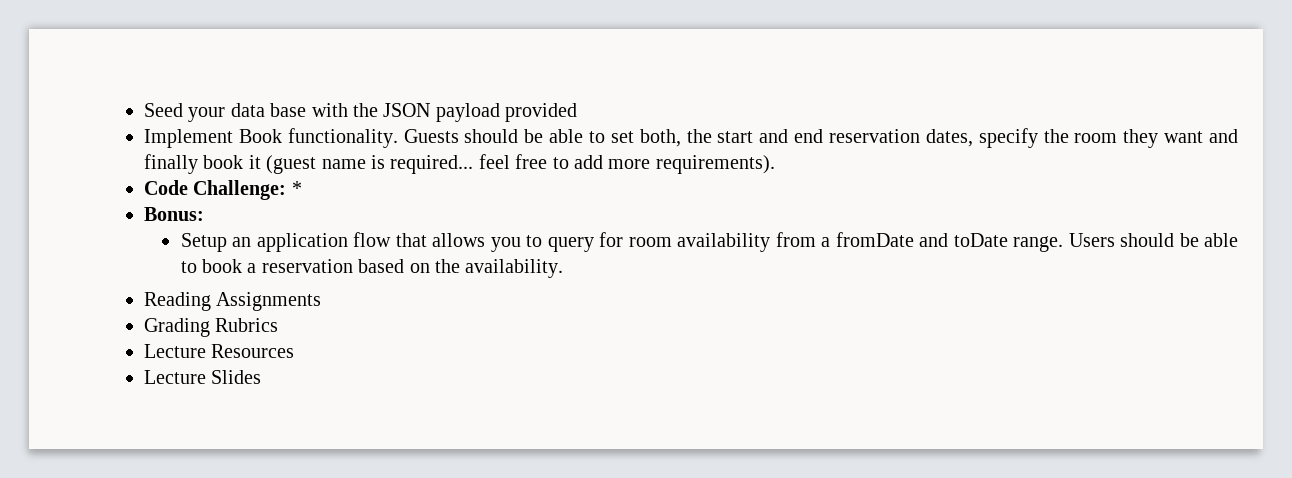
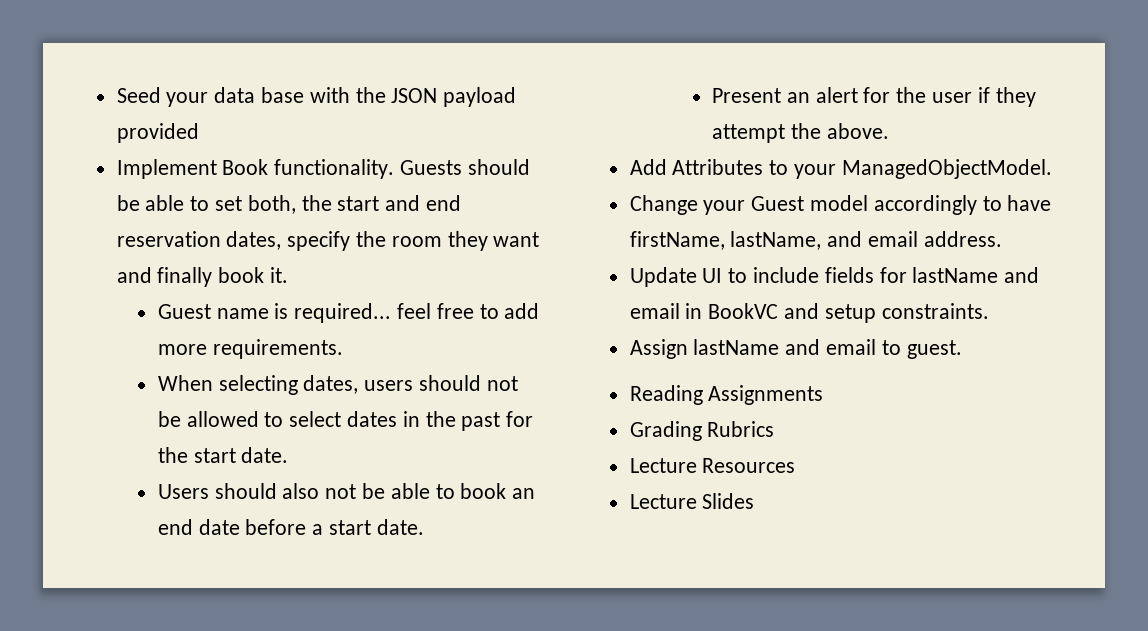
[248,155,317,174] it (guest -> [270,267,289,283] [157,304,211,319] it. // Guest
[655,155,775,174] [144,180,302,200] [144,207,204,221] [180,232,1238,252] [180,259,564,278] requirements). // Code Challenge: * // Bonus: // Setup an application flow that allows you to query for room availability from a fromDate and toDate range. Users should be able to book a reservation based on the availability. -> [212,339,343,359] [157,375,518,395] [157,411,534,431] [157,447,289,463] [157,483,536,499] [157,519,424,535] [711,87,1036,107] [711,123,889,143] [629,159,1052,179] [629,195,1052,215] [629,231,1002,250] [629,267,1040,287] [629,303,989,323] [629,339,962,359] requirements. // When selecting dates, users should not be allowed to select dates in the past for the start date. // Users should also not be able to book an end date before a start date. // Present an alert for the user if they attempt the above. // Add Attributes to your ManagedObjectModel. // Change your Guest model accordingly to have firstName, lastName, and email address. // Update UI to include fields for lastName and email in BookVC and setup constraints. // Assign lastName and email to guest.

